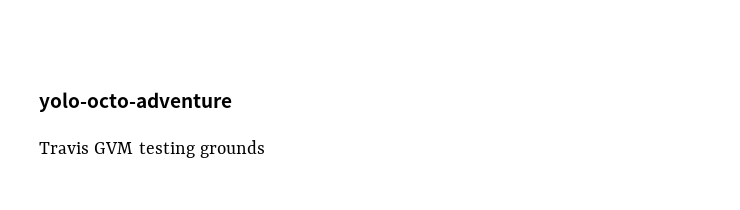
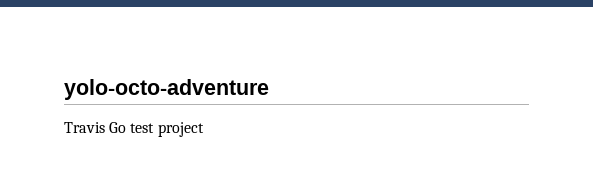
[94,140,265,158] GVM testing grounds -> [109,122,204,137] Go test project

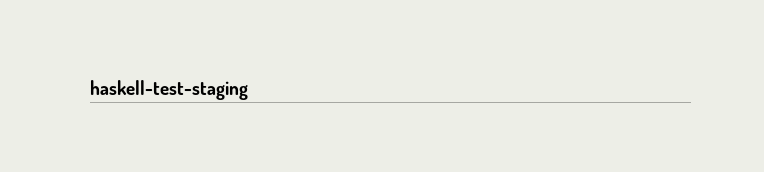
[64,79,269,100] [64,122,204,137] yolo-octo-adventure // Travis Go test project -> [90,80,248,100] haskell-test-staging

